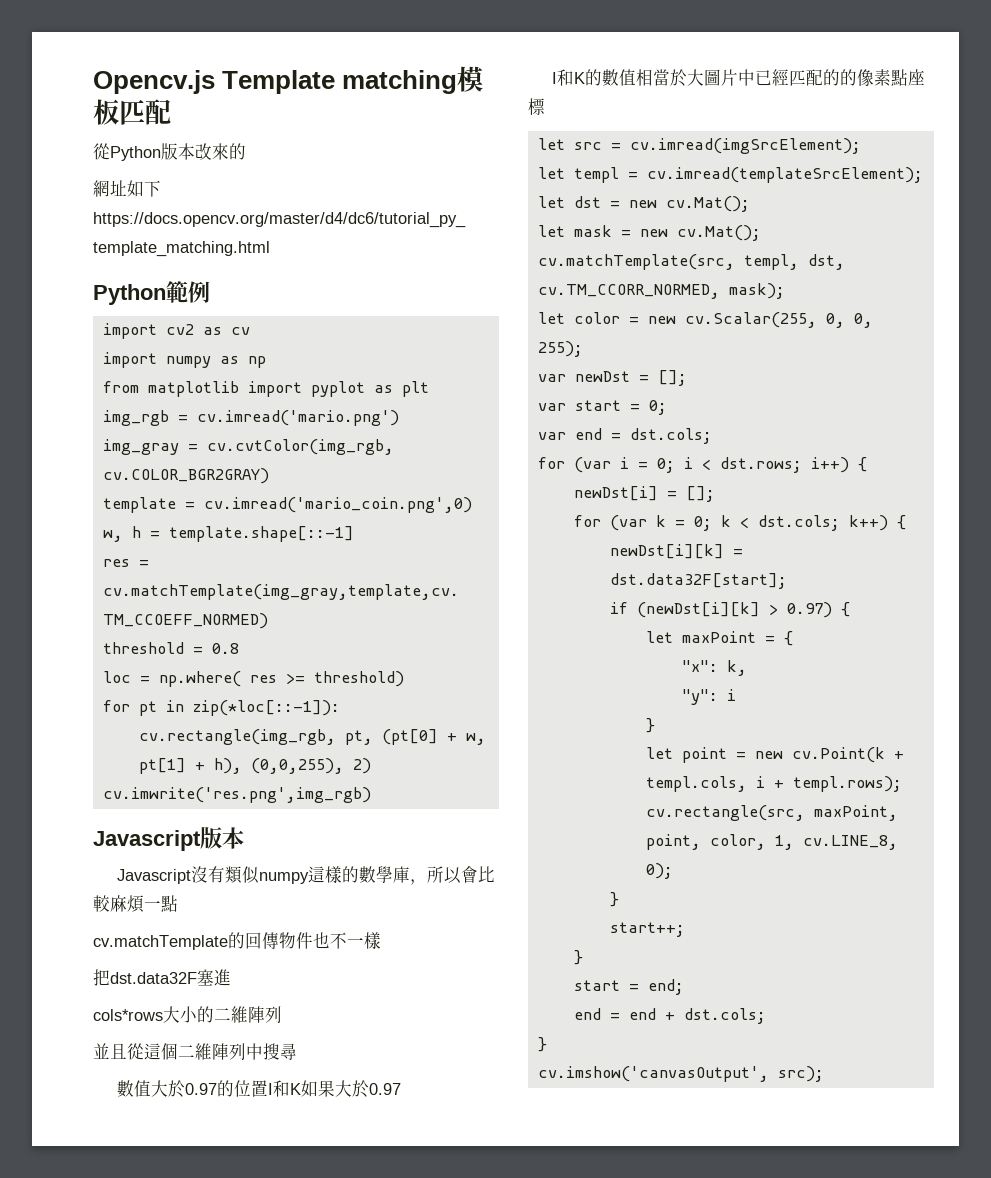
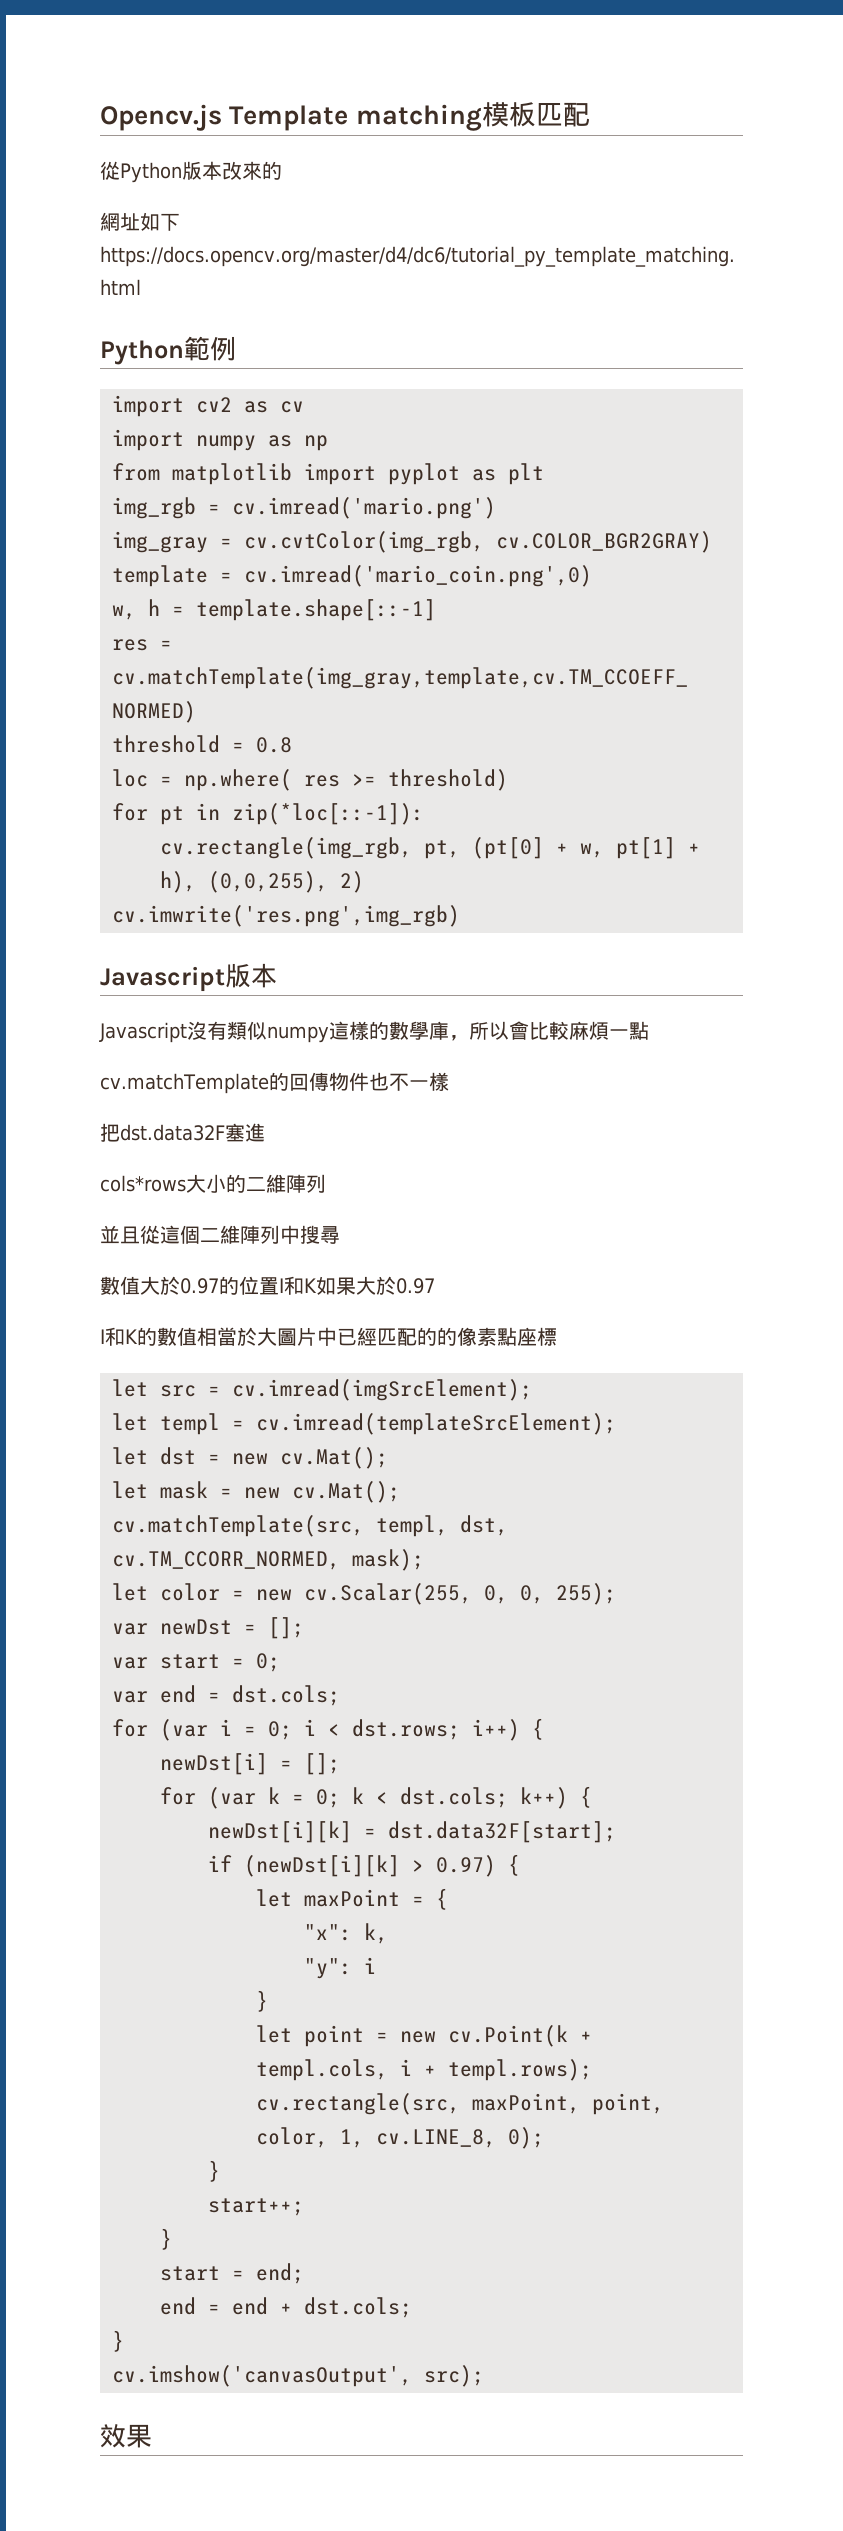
(824, 1074) none -> [100,2423,152,2448] // 效果

